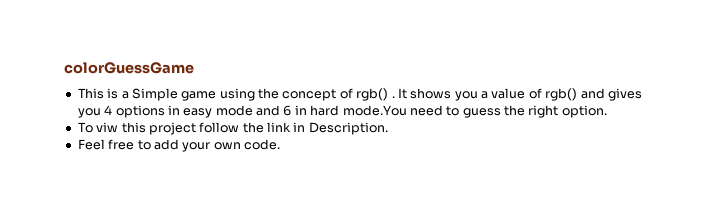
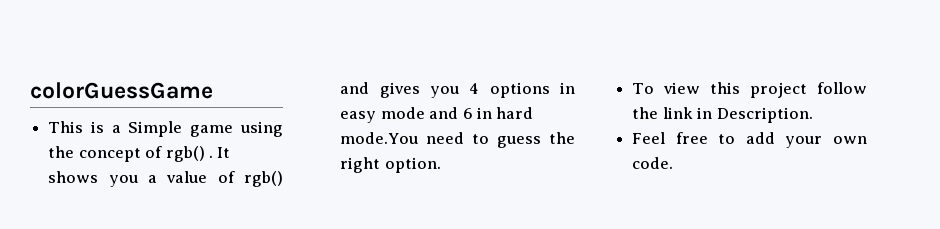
[96,122,119,132] viw -> [663,82,701,94] view

